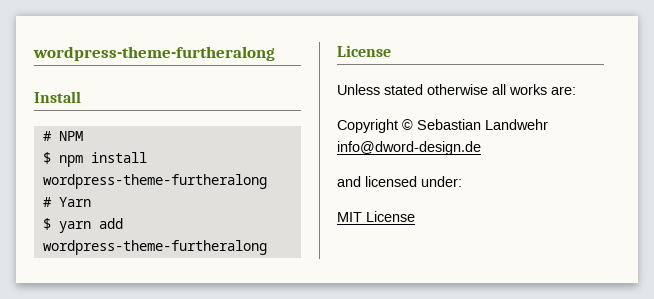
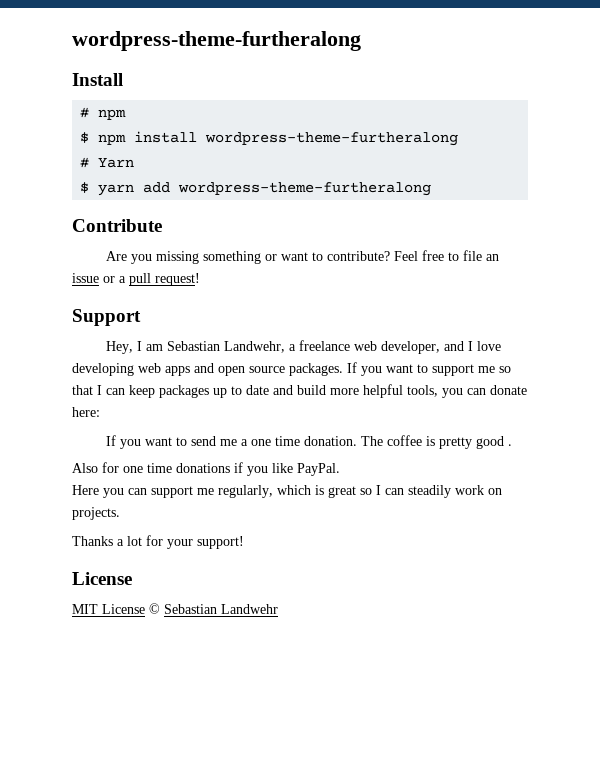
[58,131,83,141] NPM -> [98,109,127,120] npm
[337,45,391,57] [337,84,576,95] [337,119,548,133] [337,141,481,155] [337,176,462,187] [337,211,415,222] License // Unless stated otherwise all works are: // Copyright © Sebastian Landwehr info@dword-design.de // and licensed under: // MIT License -> [72,219,162,232] [105,250,499,264] [72,273,200,286] [72,309,141,326] [105,340,501,354] [72,362,511,376] [72,384,527,398] [72,407,100,417] [105,435,512,449] [72,462,340,476] [72,485,502,498] [72,507,120,520] [72,535,244,549] [72,572,132,585] [72,603,278,614] Contribute // Are you missing something or want to contribute? Feel free to file an issue or a pull request! // Support // Hey, I am Sebastian Landwehr, a freelance web developer, and I love developing web apps and open source packages. If you want to support me so that I can keep packages up to date and build more helpful tools, you can donate here: // If you want to send me a one time donation. The coffee is pretty good . // Also for one time donations if you like PayPal. // Here you can support me regularly, which is great so I can steadily work on projects. // Thanks a lot for your support! // License // MIT License © Sebastian Landwehr

